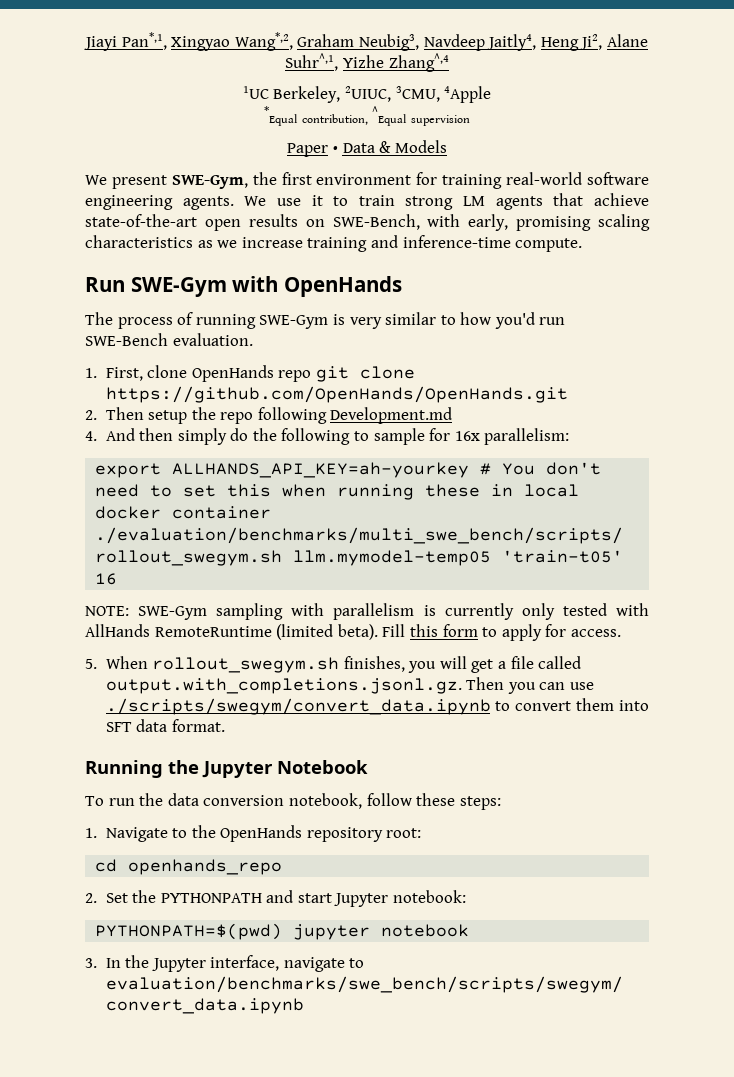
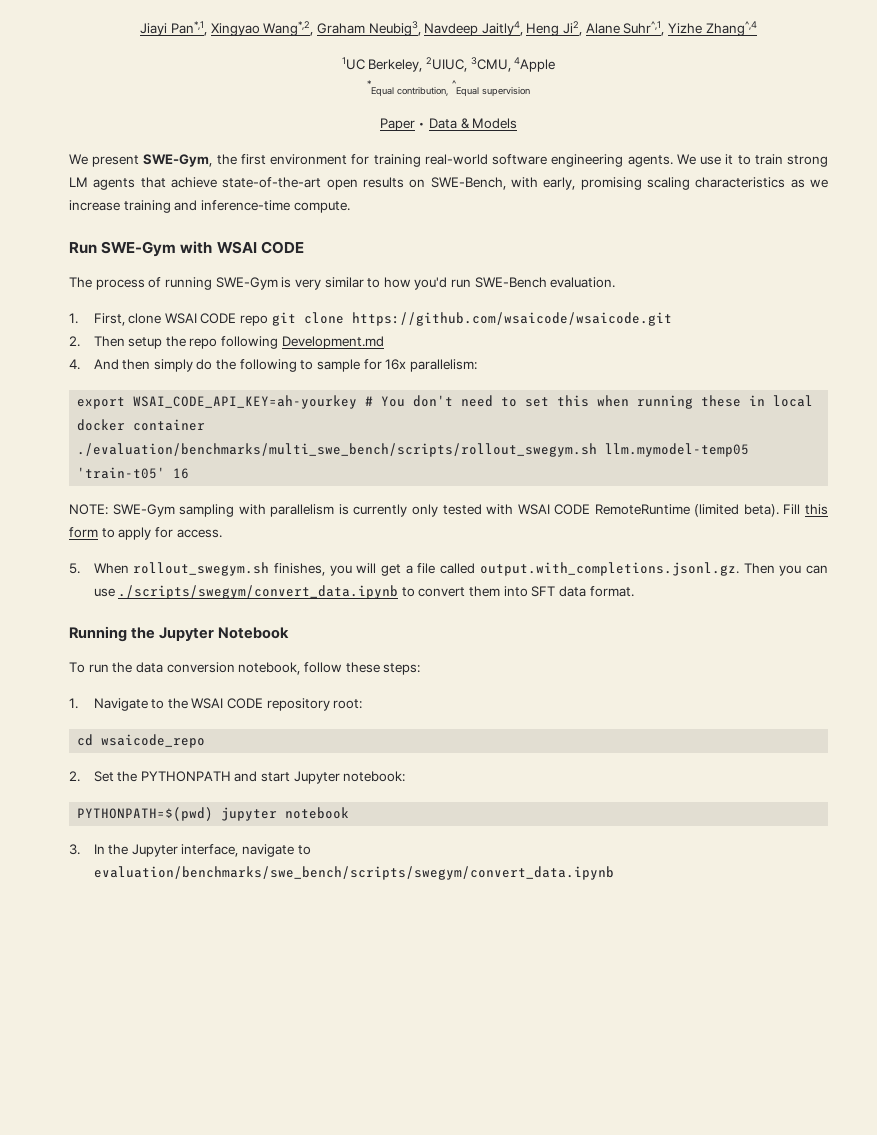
[283,276,402,297] OpenHands -> [216,241,304,254] WSAI CODE
[191,365,274,382] OpenHands -> [164,313,237,324] WSAI CODE
[105,386,568,403] https://github.com/OpenHands/OpenHands.git -> [351,312,672,326] https://github.com/wsaicode/wsaicode.git
[172,462,470,478] ALLHANDS_API_KEY=ah-yourkey -> [133,395,358,409] WSAI_CODE_API_KEY=ah-yourkey
[85,624,150,637] AllHands -> [517,504,591,515] WSAI CODE
[220,825,303,842] OpenHands -> [191,698,264,709] WSAI CODE
[128,859,283,875] openhands_repo -> [101,734,206,748] wsaicode_repo

